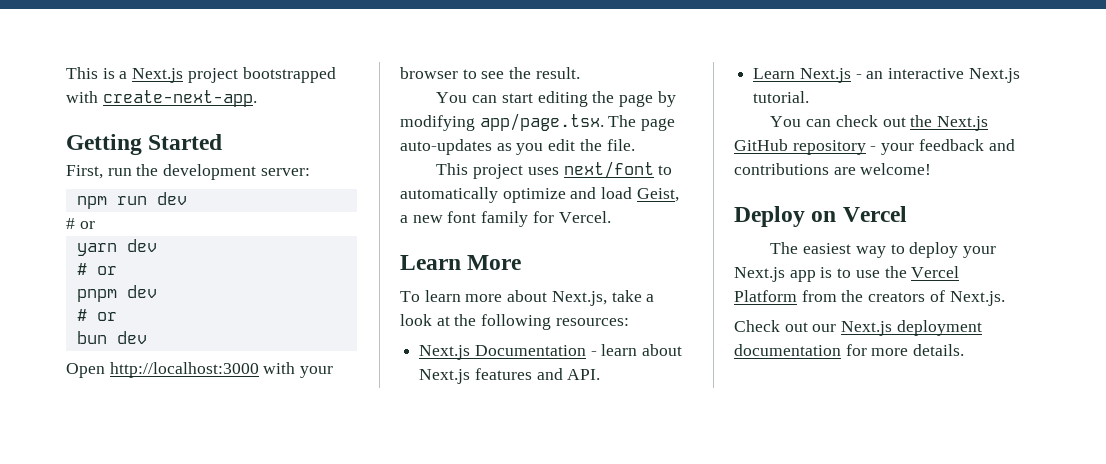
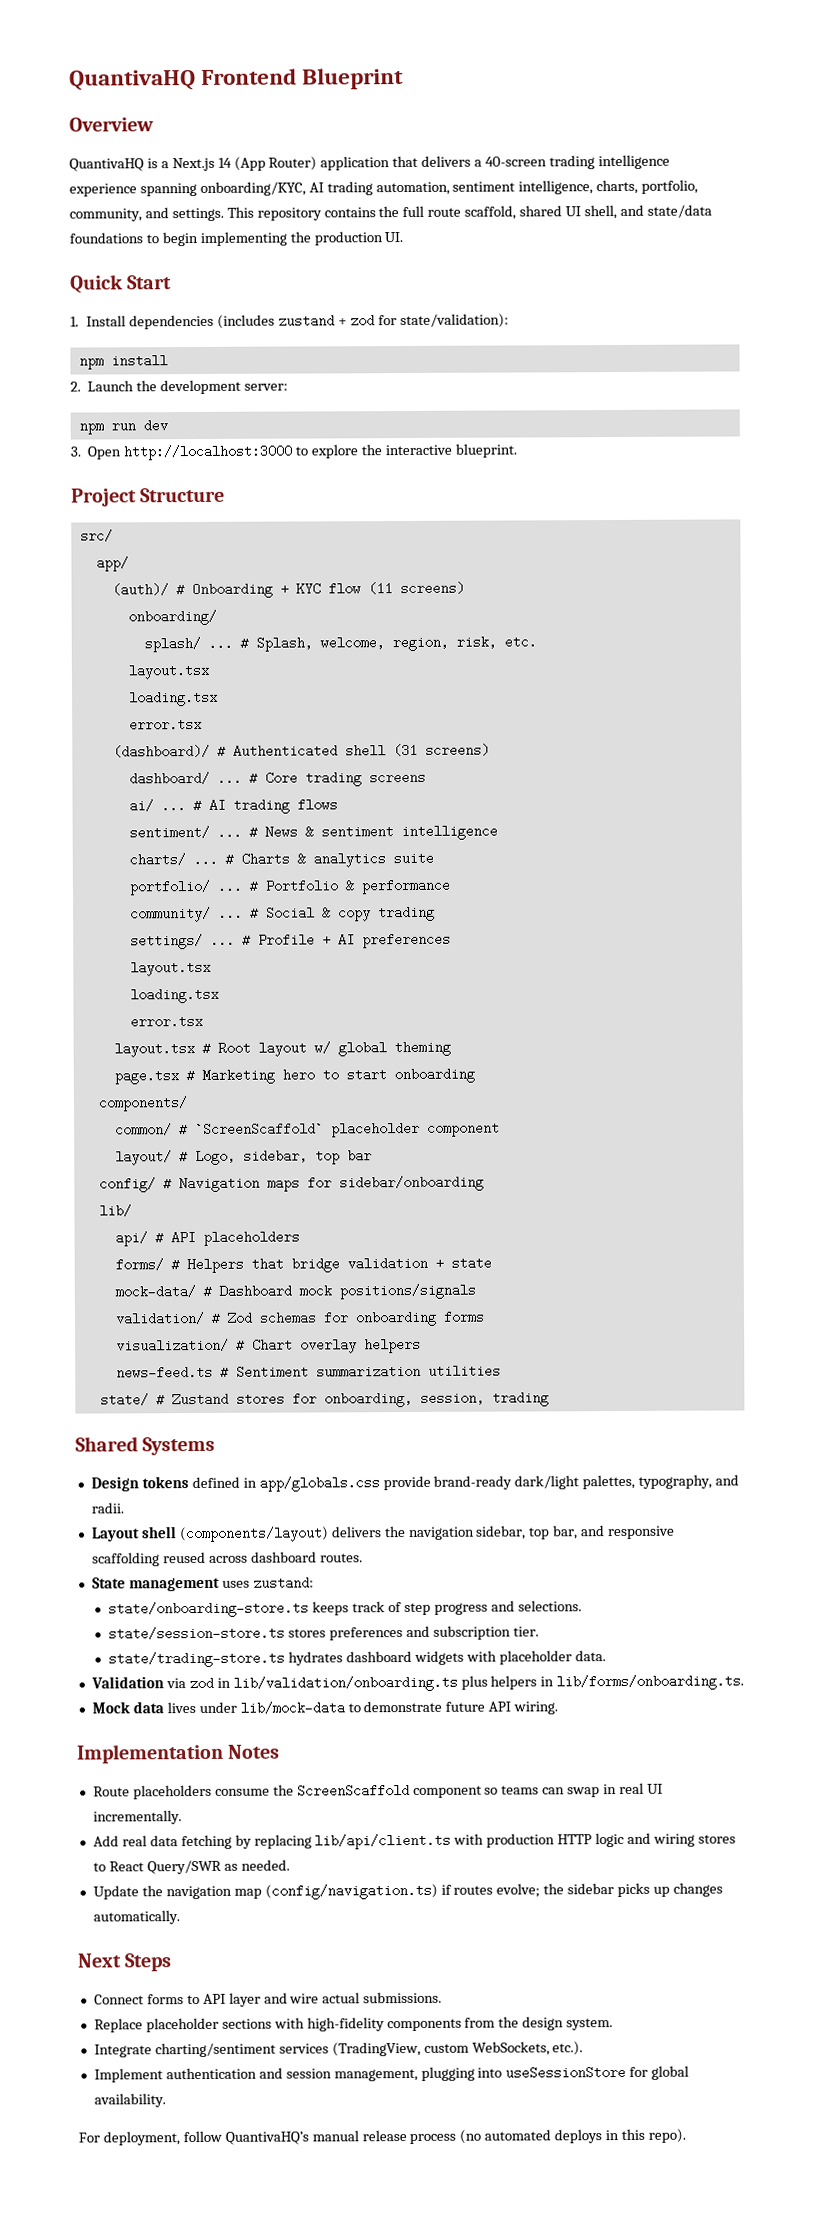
[66,67,336,83] [66,90,257,107] [66,134,223,155] [66,165,132,179] This is a Next.js project bootstrapped with create-next-app. // Getting Started // First, run -> [69,68,405,91] [69,117,154,132] [69,154,670,172] [69,179,699,197] [69,204,712,222] [69,231,404,247] [70,274,173,294] [70,313,509,330] [78,354,168,370] [70,380,135,392] QuantivaHQ Frontend Blueprint // Overview // QuantivaHQ is a Next.js 14 (App Router) application that delivers a 40-screen trading intelligence experience spanning onboarding/KYC, AI trading automation, sentiment intelligence, charts, portfolio, community, and settings. This repository contains the full route scaffold, shared UI shell, and state/data foundations to begin implementing the production UI. // Quick Start // 1. Install dependencies (includes zustand + zod for state/validation): // npm install // 2. Launch
[66,218,95,229] [76,239,157,256] [76,263,117,275] [76,285,157,302] [76,309,117,321] [76,331,147,344] [66,362,334,378] [400,67,580,79] [436,91,676,107] [400,113,676,131] [400,139,635,155] [436,161,673,179] [400,187,679,203] [400,211,611,227] [400,255,522,270] [400,290,655,306] [400,314,629,330] [419,344,683,360] [419,368,601,384] [753,68,1020,83] [753,91,810,103] [770,115,989,131] [734,139,1015,155] [734,163,932,175] [734,206,907,227] [770,242,997,258] [734,266,960,282] [734,290,1005,306] [734,320,982,336] [734,344,965,356] # or // yarn dev // # or // pnpm dev // # or // bun dev // Open http://localhost:3000 with your browser to see the result. // You can start editing the page by modifying app/page.tsx. The page auto-updates as you edit the file. // This project uses next/font to automatically optimize and load Geist, a new font family for Vercel. // Learn More // To learn more about Next.js, take a look at the following resources: // Next.js Documentation - learn about Next.js features and API. // Learn Next.js - an interactive Next.js tutorial. // You can check out the Next.js GitHub repository - your feedback and contributions are welcome! // Deploy on Vercel // The easiest way to deploy your Next.js app is to use the Vercel Platform from the creators of Next.js. // Check out our Next.js deployment documentation for more details. -> [70,443,517,461] [71,487,226,507] [79,529,113,543] [95,556,129,572] [111,581,465,599] [127,609,217,626] [143,635,537,653] [127,663,209,680] [128,690,218,707] [128,717,202,732] [112,743,490,759] [128,770,426,787] [128,798,338,814] [128,824,498,841] [128,851,434,868] [128,878,450,896] [129,905,435,923] [129,932,451,950] [129,960,211,977] [129,987,219,1004] [129,1014,203,1029] [113,1040,451,1058] [113,1067,475,1085] [97,1096,188,1112] [114,1121,500,1138] [114,1149,372,1166] [98,1175,484,1193] [98,1204,132,1218] [114,1230,300,1247] [114,1256,492,1274] [114,1283,476,1300] [114,1310,485,1327] [115,1337,421,1354] [115,1364,501,1380] [99,1391,549,1408] [75,1436,216,1456] [90,1474,740,1492] [90,1502,124,1514] [90,1525,676,1543] [91,1551,363,1567] [91,1576,314,1592] [108,1600,582,1618] [108,1625,539,1641] [108,1650,606,1668] [90,1674,745,1692] [91,1700,559,1715] [77,1743,281,1764] [92,1782,663,1800] [92,1810,182,1825] [92,1832,736,1850] [92,1859,290,1875] [92,1882,723,1900] [92,1910,180,1925] [77,1953,173,1972] [93,1991,443,2007] [93,2016,614,2033] [93,2041,584,2058] [93,2065,690,2083] [93,2093,166,2108] [78,2128,686,2146] 3. Open http://localhost:3000 to explore the interactive blueprint. // Project Structure // src/ // app/ // (auth)/ # Onboarding + KYC flow (11 screens) // onboarding/ // splash/ ... # Splash, welcome, region, risk, etc. // layout.tsx // loading.tsx // error.tsx // (dashboard)/ # Authenticated shell (31 screens) // dashboard/ ... # Core trading screens // ai/ ... # AI trading flows // sentiment/ ... # News & sentiment intelligence // charts/ ... # Charts & analytics suite // portfolio/ ... # Portfolio & performance // community/ ... # Social & copy trading // settings/ ... # Profile + AI preferences // layout.tsx // loading.tsx // error.tsx // layout.tsx # Root layout w/ global theming // page.tsx # Marketing hero to start onboarding // components/ // common/ # `ScreenScaffold` placeholder component // layout/ # Logo, sidebar, top bar // config/ # Navigation maps for sidebar/onboarding // lib/ // api/ # API placeholders // forms/ # Helpers that bridge validation + state // mock-data/ # Dashboard mock positions/signals // validation/ # Zod schemas for onboarding forms // visualization/ # Chart overlay helpers // news-feed.ts # Sentiment summarization utilities // state/ # Zustand stores for onboarding, session, trading // Shared Systems // Design tokens defined in app/globals.css provide brand-ready dark/light palettes, typography, and radii. // Layout shell (components/layout) delivers the navigation sidebar, top bar, and responsive scaffolding reused across dashboard routes. // State management uses zustand: // state/onboarding-store.ts keeps track of step progress and selections. // state/session-store.ts stores preferences and subscription tier. // state/trading-store.ts hydrates dashboard widgets with placeholder data. // Validation via zod in lib/validation/onboarding.ts plus helpers in lib/forms/onboarding.ts. // Mock data lives under lib/mock-data to demonstrate future API wiring. // Implementation Notes // Route placeholders consume the ScreenScaffold component so teams can swap in real UI incrementally. // Add real data fetching by replacing lib/api/client.ts with production HTTP logic and wiring stores to React Query/SWR as needed. // Update the navigation map (config/navigation.ts) if routes evolve; the sidebar picks up changes automatically. // Next Steps // Connect forms to API layer and wire actual submissions. // Replace placeholder sections with high-fidelity components from the design system. // Integrate charting/sentiment services (TradingView, custom WebSockets, etc.). // Implement authentication and session management, plugging into useSessionStore for global availability. // For deployment, follow QuantivaHQ’s manual release process (no automated deploys in this repo).

